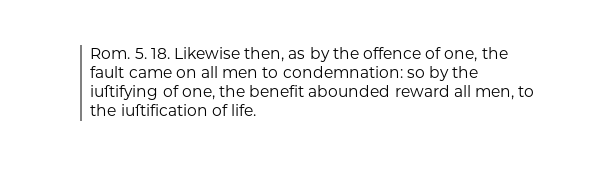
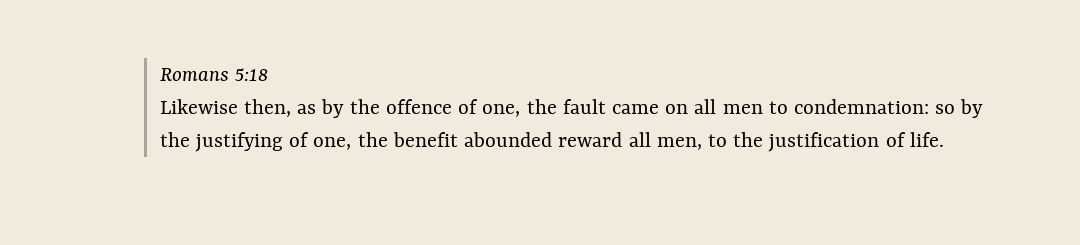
[90,48,170,59] Rom. 5. 18. -> [159,68,269,81] Romans 5:18 //
[90,85,159,100] iuſtifying -> [195,132,284,152] justifying
[120,104,208,116] iuſtification -> [768,132,880,152] justification

